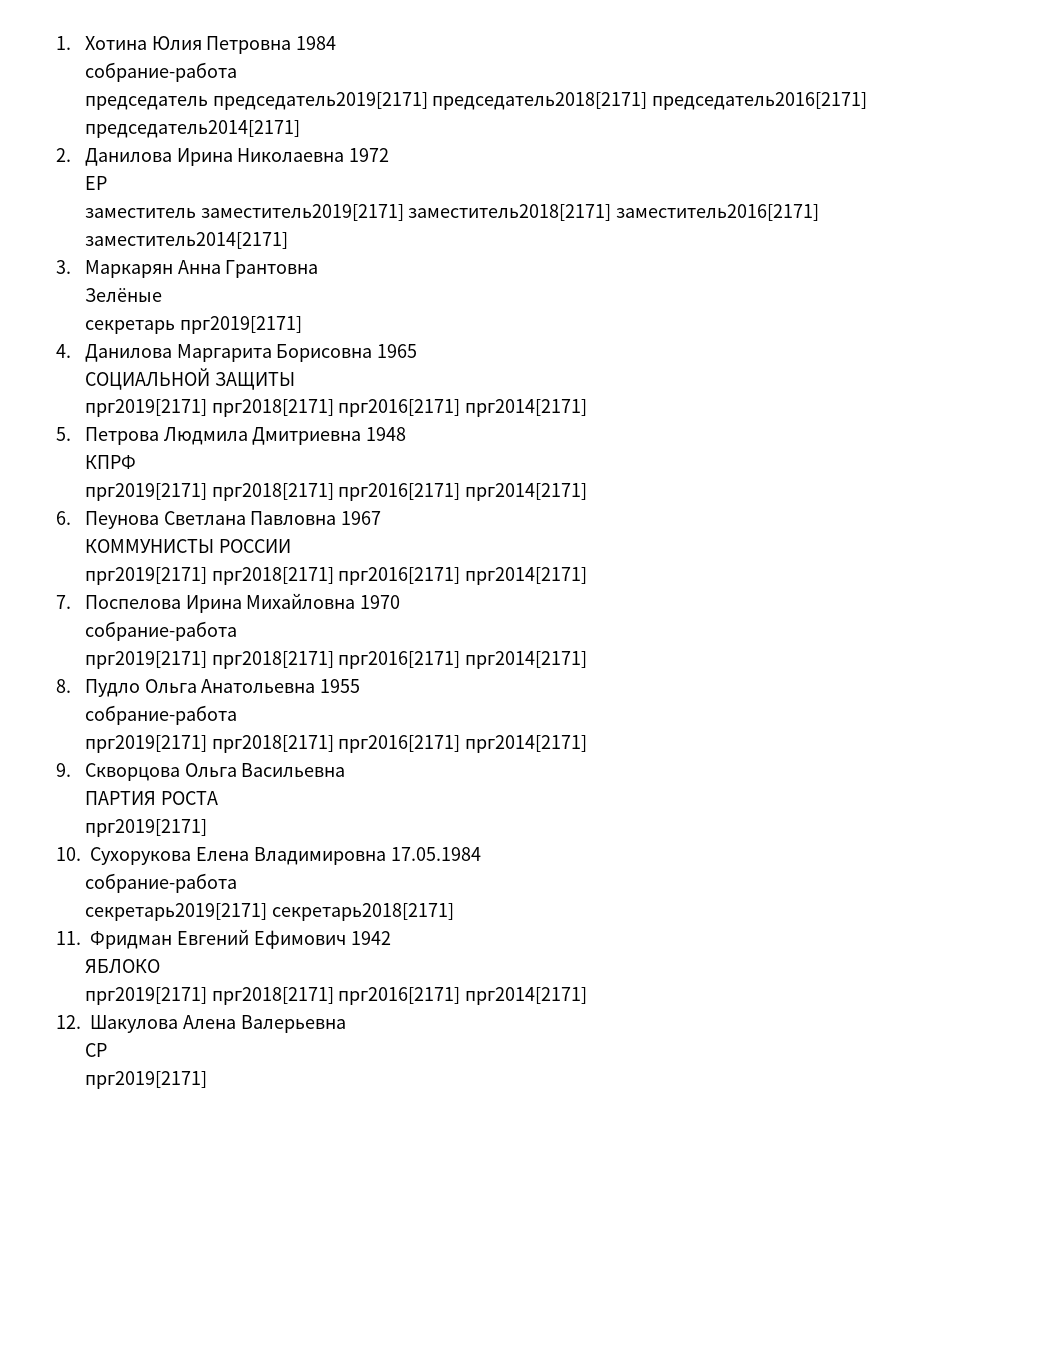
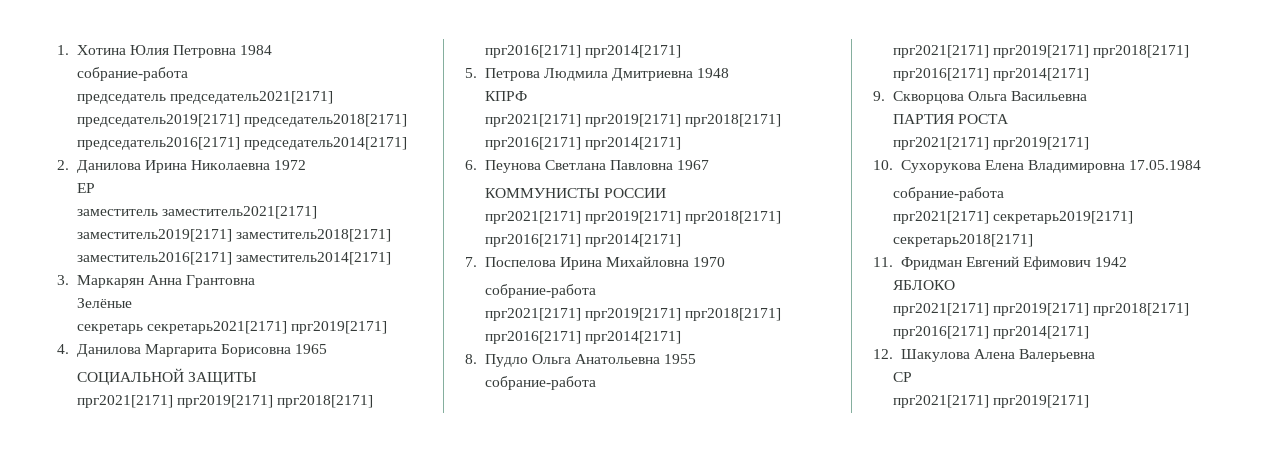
(208, 103) none -> [169,91,333,104] председатель2021[2171]
(196, 213) none -> [161,206,317,219] заместитель2021[2171]
(175, 327) none -> [146,321,287,334] секретарь2021[2171]
(295, 381) none -> [76,395,173,408] прг2021[2171]
(136, 462) none -> [484,114,581,127] прг2021[2171]
(291, 546) none -> [484,211,581,224] прг2021[2171]
(237, 631) none -> [484,308,581,321] прг2021[2171]
(237, 715) none -> [892,45,989,58] прг2021[2171]
(218, 798) none -> [892,137,989,150] прг2021[2171]
(237, 883) none -> [892,211,989,224] прг2021[2171]
(160, 966) none -> [892,303,989,316] прг2021[2171]
(107, 1050) none -> [892,395,989,408] прг2021[2171]

